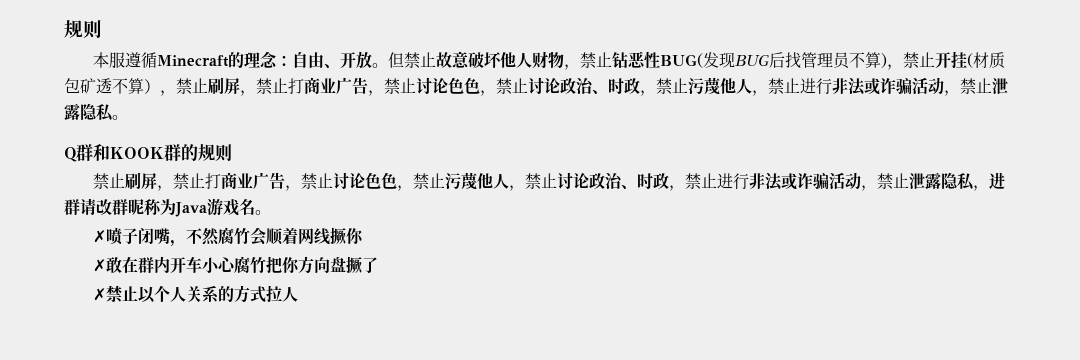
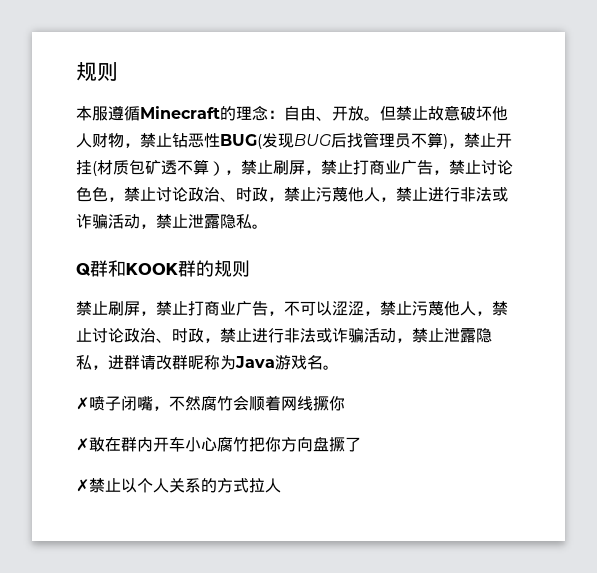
[301,172,398,190] 禁止讨论色色 -> [284,301,364,316] 不可以涩涩

